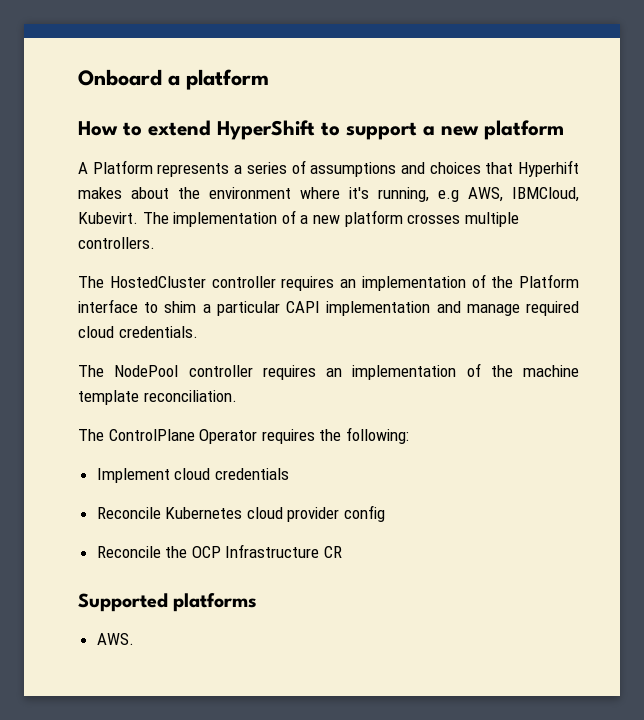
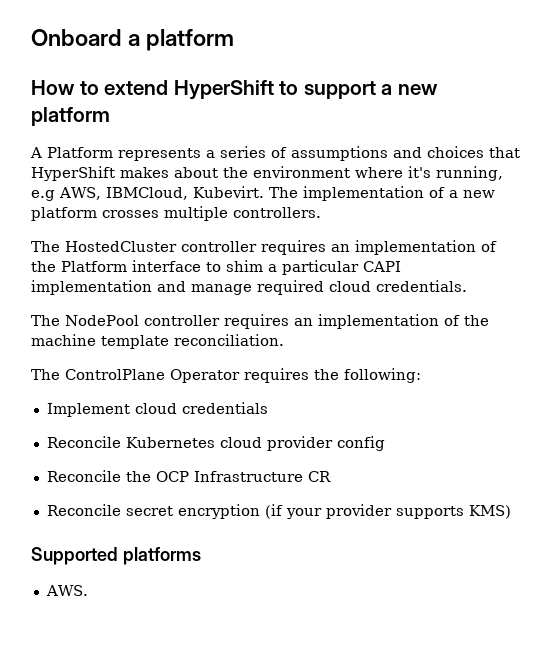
[517,160,579,177] Hyperhift -> [31,166,115,181] HyperShift
(343, 552) none -> [46,504,511,519] // Reconcile secret encryption (if your provider supports KMS)

